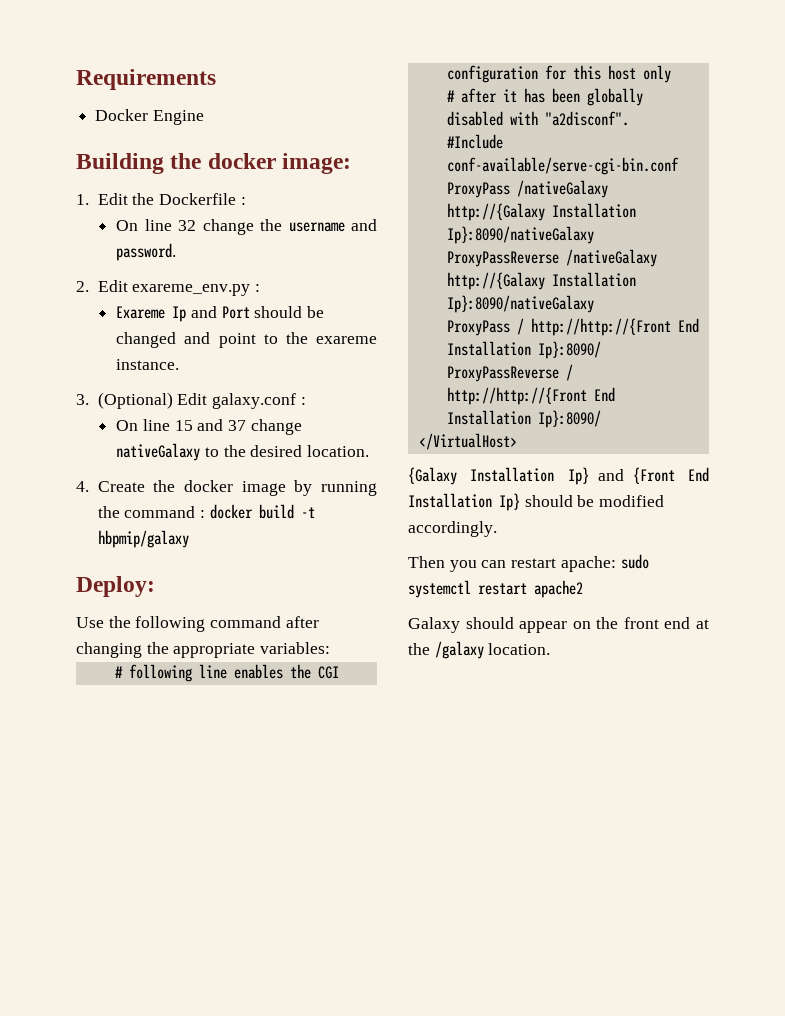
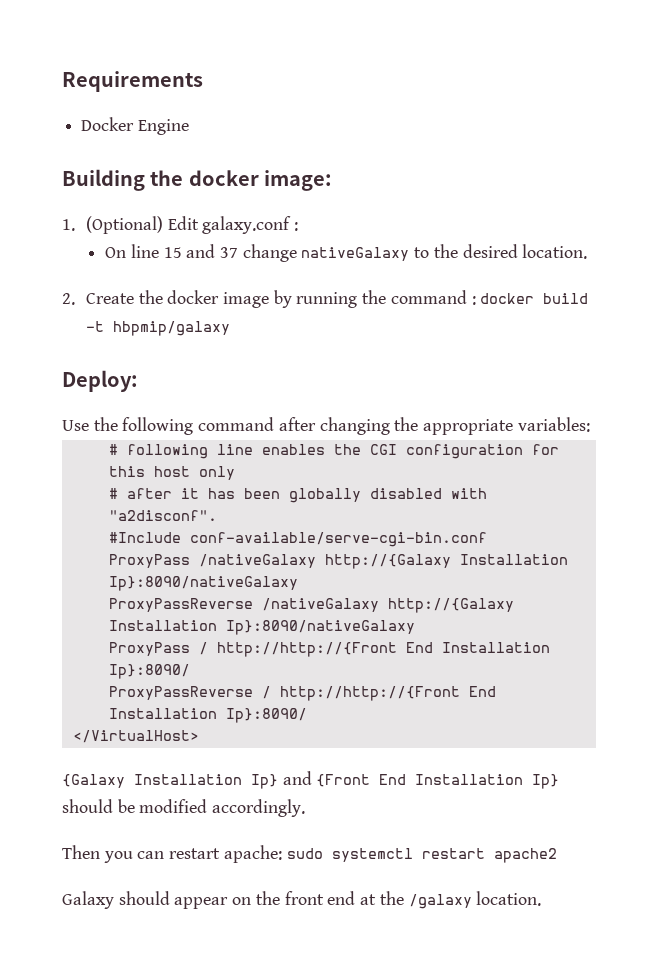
[97,193,246,205] [116,219,377,235] [116,243,177,261] [76,280,261,296] [116,306,325,322] [116,332,377,348] [116,359,180,370] [76,394,89,405] Edit the Dockerfile : // On line 32 change the username and password. // 2. Edit exareme_env.py : // Exareme Ip and Port should be changed and point to the exareme instance. // 3. -> (75, 225) none
[76,481,89,492] 4. -> [62,293,75,305] 2.

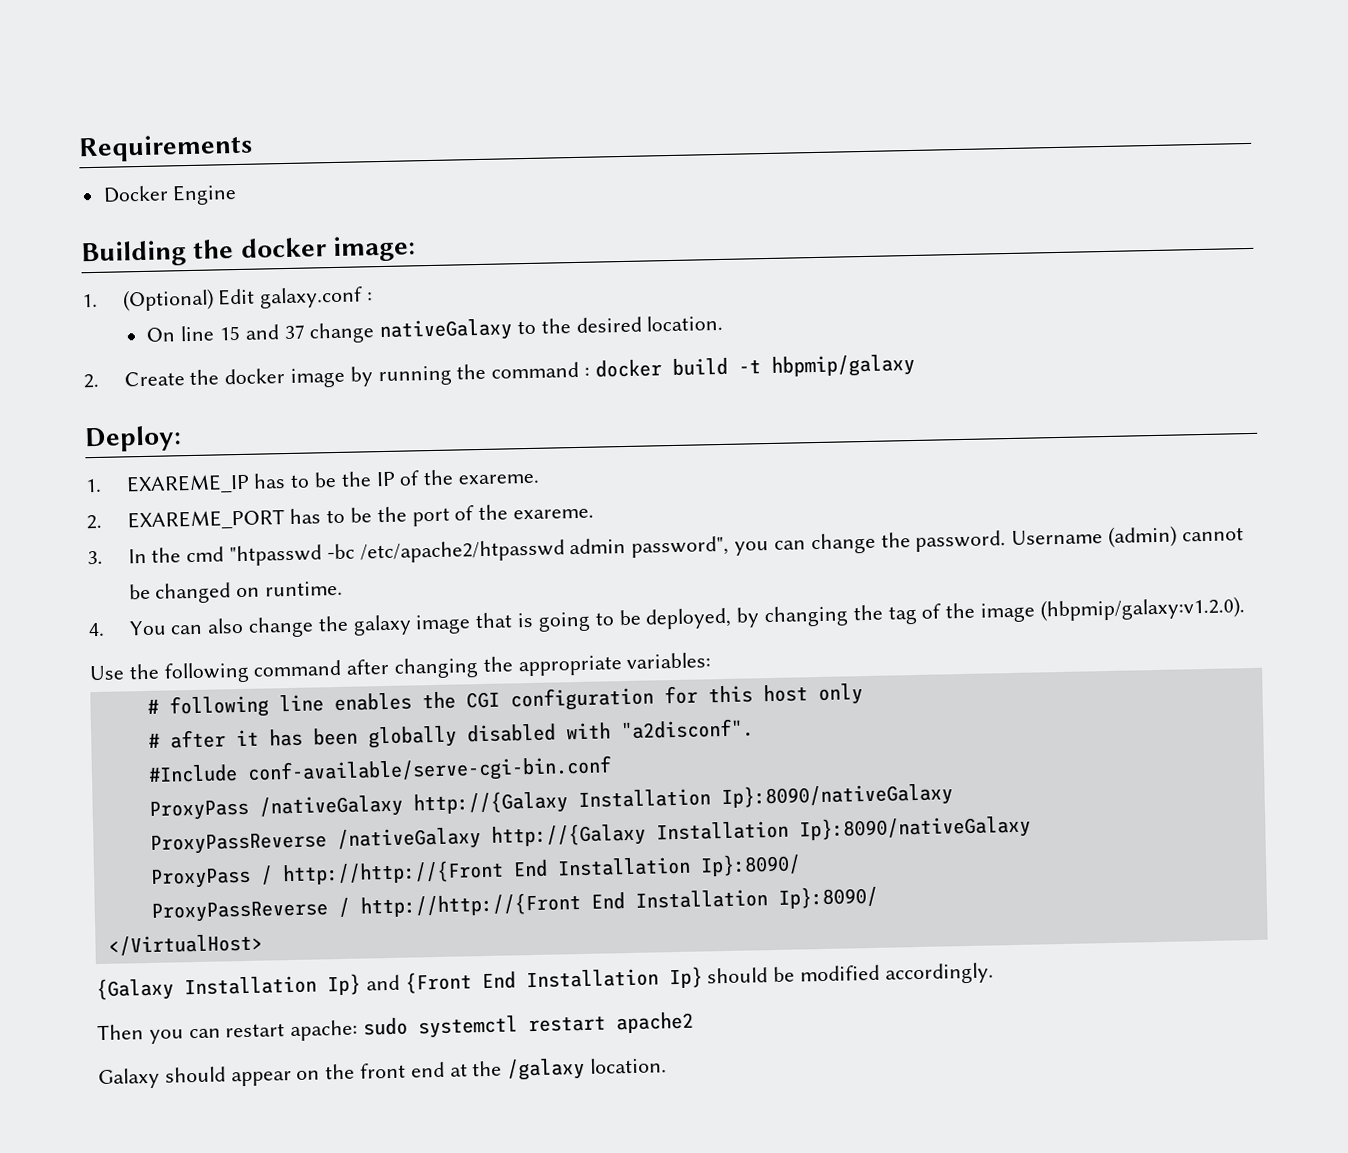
(138, 381) none -> [85,469,541,495] [86,504,595,531] [87,525,1244,567] [128,580,344,604] [88,596,1245,638] // 1. EXAREME_IP has to be the IP of the exareme. // 2. EXAREME_PORT has to be the port of the exareme. // 3. In the cmd "htpasswd -bc /etc/apache2/htpasswd admin password", you can change the password. Username (admin) cannot be changed on runtime. // 4. You can also change the galaxy image that is going to be deployed, by changing the tag of the image (hbpmip/galaxy:v1.2.0).

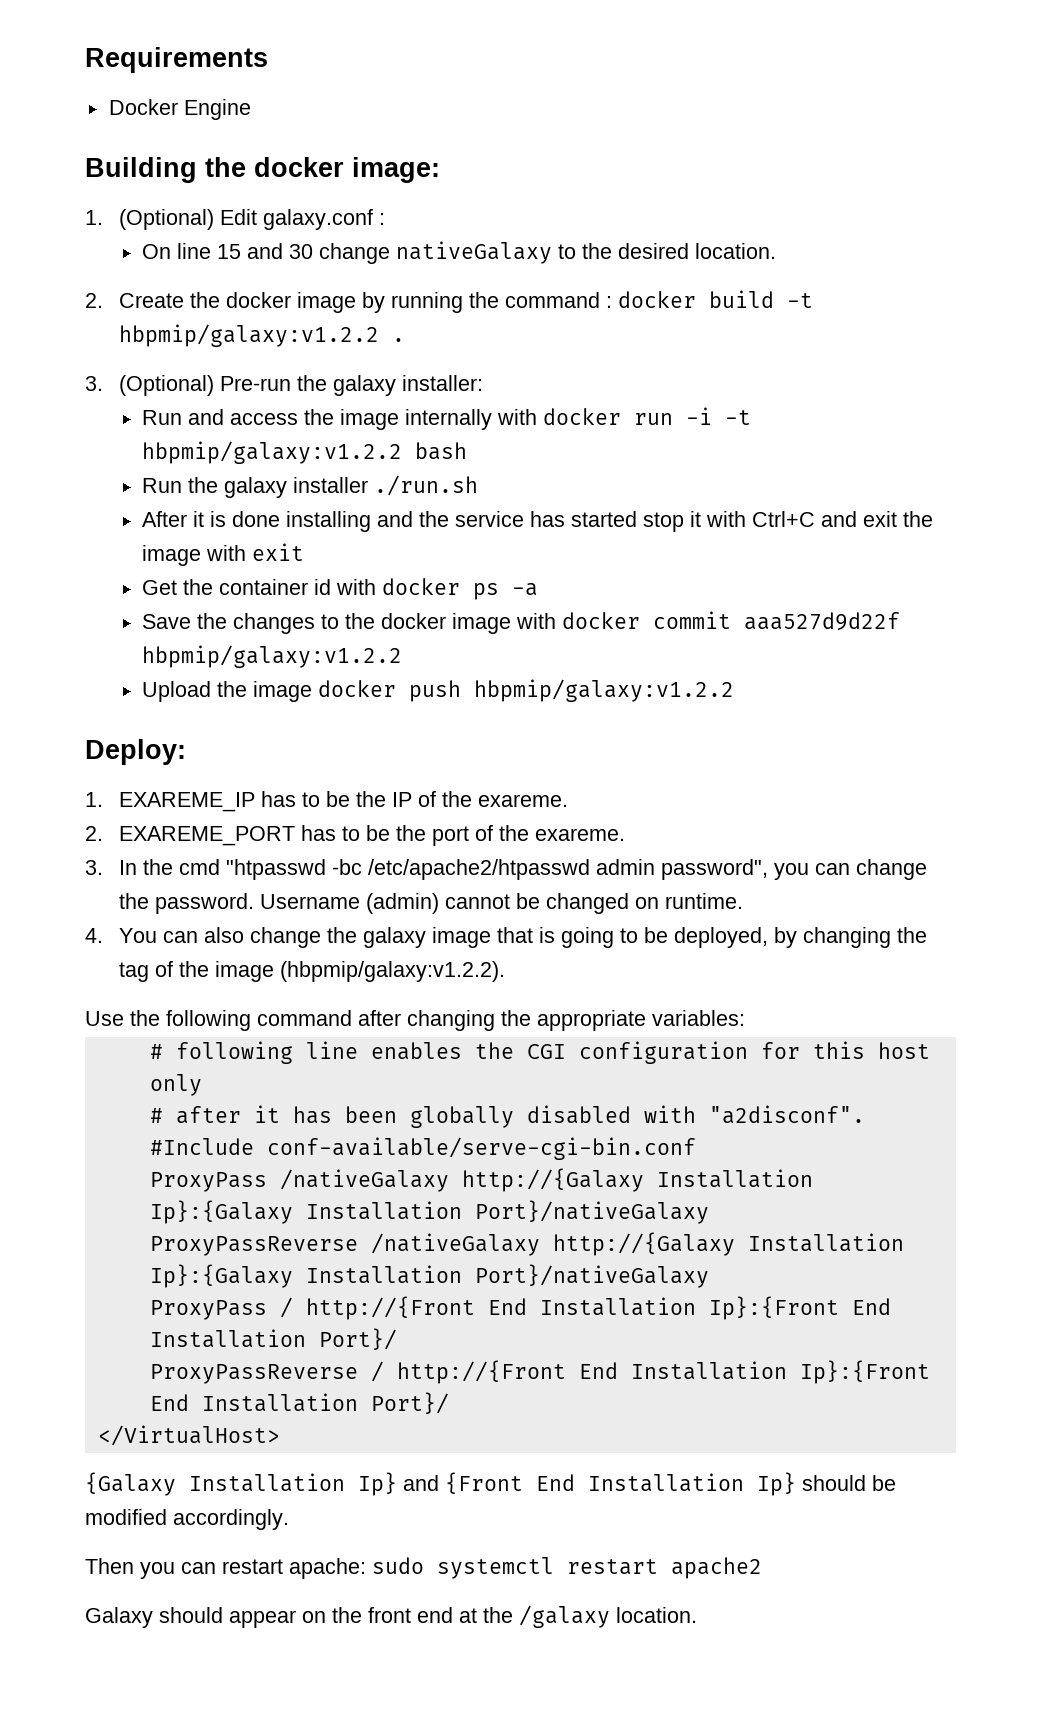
[283,324,305,340] 37 -> [289,244,314,259] 30
[770,353,915,378] hbpmip/galaxy -> [118,324,405,347] [85,375,483,396] [142,407,752,430] [142,441,468,464] [142,475,479,498] [142,511,934,532] [142,543,305,566] [142,578,539,600] [142,611,901,634] [142,645,403,668] [142,679,735,702] hbpmip/galaxy:v1.2.2 . // 3. (Optional) Pre-run the galaxy installer: // Run and access the image internally with docker run -i -t hbpmip/galaxy:v1.2.2 bash // Run the galaxy installer ./run.sh // After it is done installing and the service has started stop it with Ctrl+C and exit the image with exit // Get the container id with docker ps -a // Save the changes to the docker image with docker commit aaa527d9d22f hbpmip/galaxy:v1.2.2 // Upload the image docker push hbpmip/galaxy:v1.2.2
[1039,596,1245,622] (hbpmip/galaxy:v1.2.0). -> [279,961,505,982] (hbpmip/galaxy:v1.2.2).
[720,782,953,810] Ip}:8090/nativeGalaxy -> [149,1200,709,1224] Ip}:{Galaxy Installation Port}/nativeGalaxy
[798,814,1031,842] Ip}:8090/nativeGalaxy -> [149,1264,709,1288] Ip}:{Galaxy Installation Port}/nativeGalaxy
[281,853,801,886] http://http://{Front End Installation Ip}:8090/ -> [305,1296,891,1320] [149,1328,397,1350] http://{Front End Installation Ip}:{Front End Installation Port}/
[359,885,878,918] http://http://{Front End Installation Ip}:8090/ -> [396,1360,930,1384] [149,1392,449,1414] http://{Front End Installation Ip}:{Front End Installation Port}/

